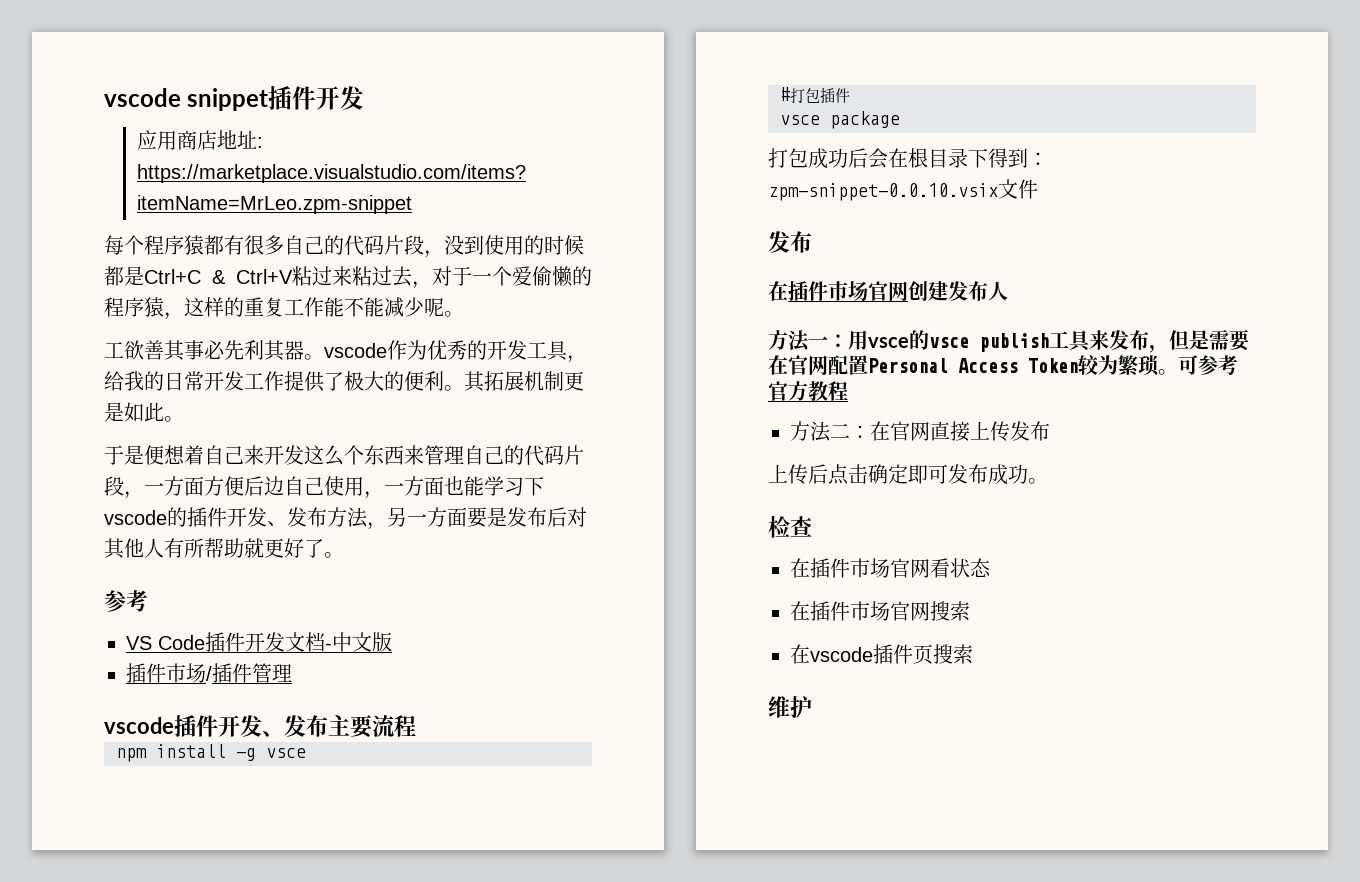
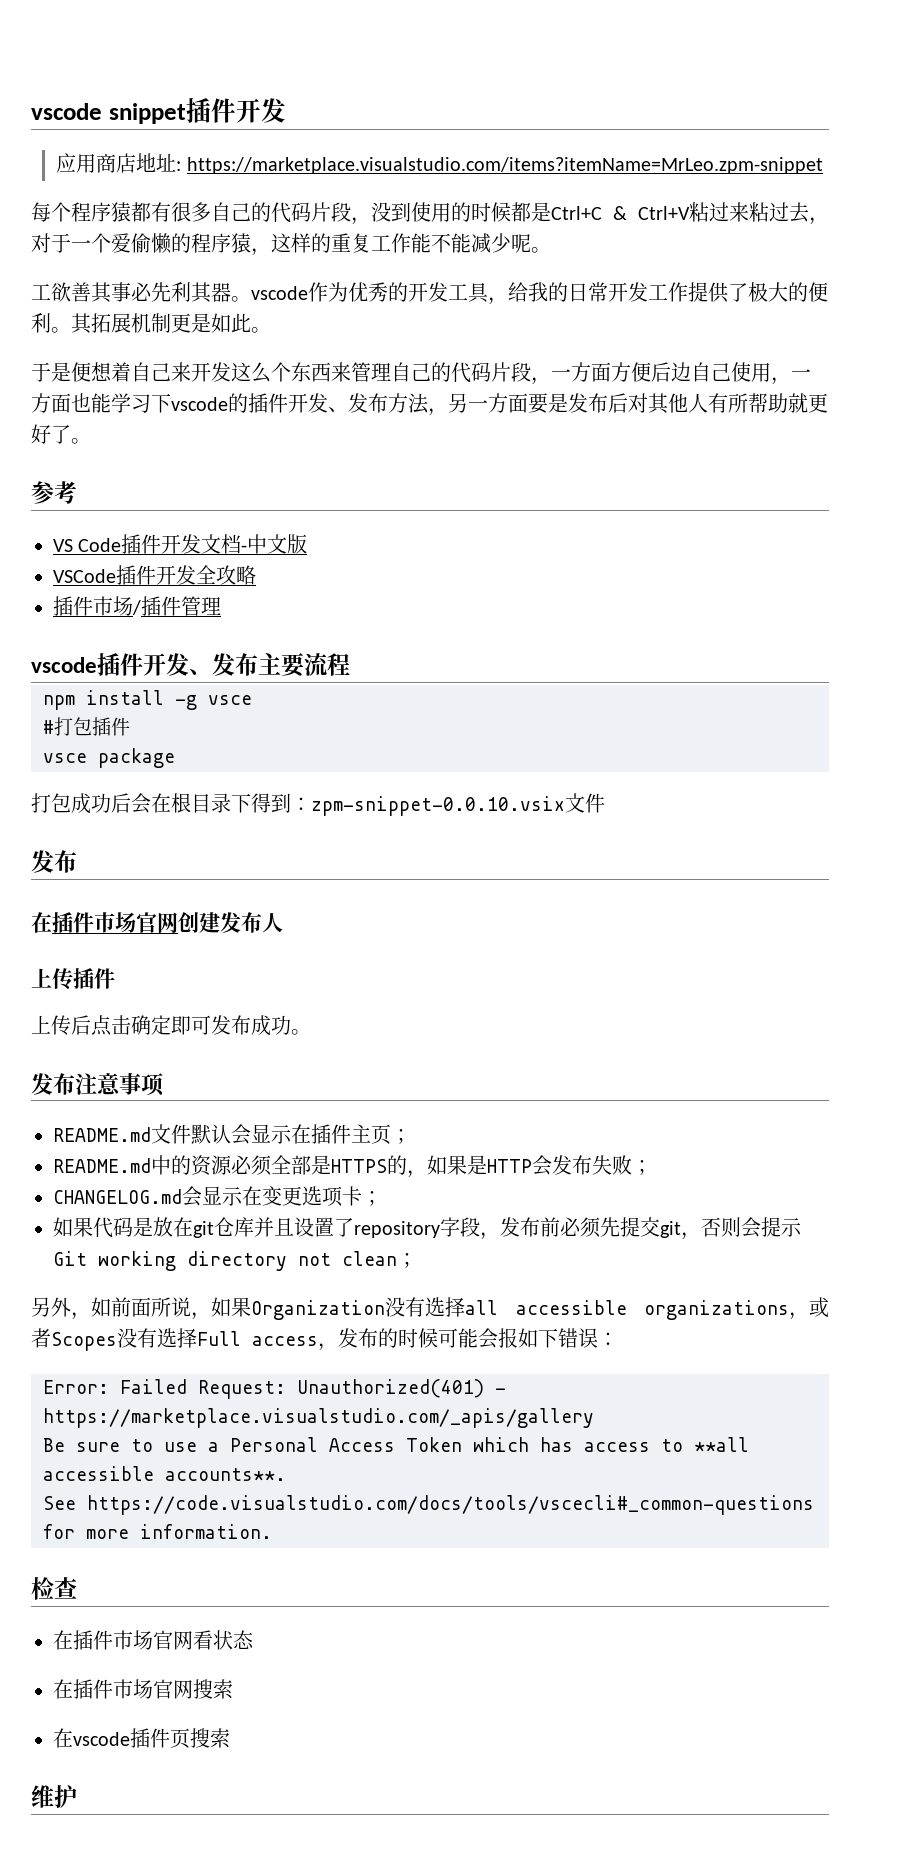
(392, 642) none -> [53,565,256,585] // VSCode插件开发全攻略
[768,329,1250,353] [768,355,1238,376] [768,381,848,401] [790,421,1050,442] 方法一：用vsce的vsce publish工具来发布，但是需要在官网配置Personal Access Token较为繁琐。可参考官方教程 // 方法二：在官网直接上传发布 -> [31,968,115,990] 上传插件
(1048, 481) none -> [31,1072,164,1096] [53,1124,411,1145] [53,1155,652,1178] [53,1186,382,1207] [53,1217,802,1240] [53,1251,417,1271] [31,1297,829,1320] [31,1328,618,1351] [43,1379,506,1399] [43,1408,594,1428] [43,1437,749,1452] [43,1466,286,1481] [43,1495,814,1515] [43,1524,272,1539] // 发布注意事项 // README.md文件默认会显示在插件主页； // README.md中的资源必须全部是HTTPS的，如果是HTTP会发布失败； // CHANGELOG.md会显示在变更选项卡； // 如果代码是放在git仓库并且设置了repository字段，发布前必须先提交git，否则会提示Git working directory not clean； // 另外，如前面所说，如果Organization没有选择all accessible organizations，或者Scopes没有选择Full access，发布的时候可能会报如下错误： // Error: Failed Request: Unauthorized(401) - https://marketplace.visualstudio.com/_apis/gallery // Be sure to use a Personal Access Token which has access to **all accessible accounts**. // See https://code.visualstudio.com/docs/tools/vscecli#_common-questions for more information.

